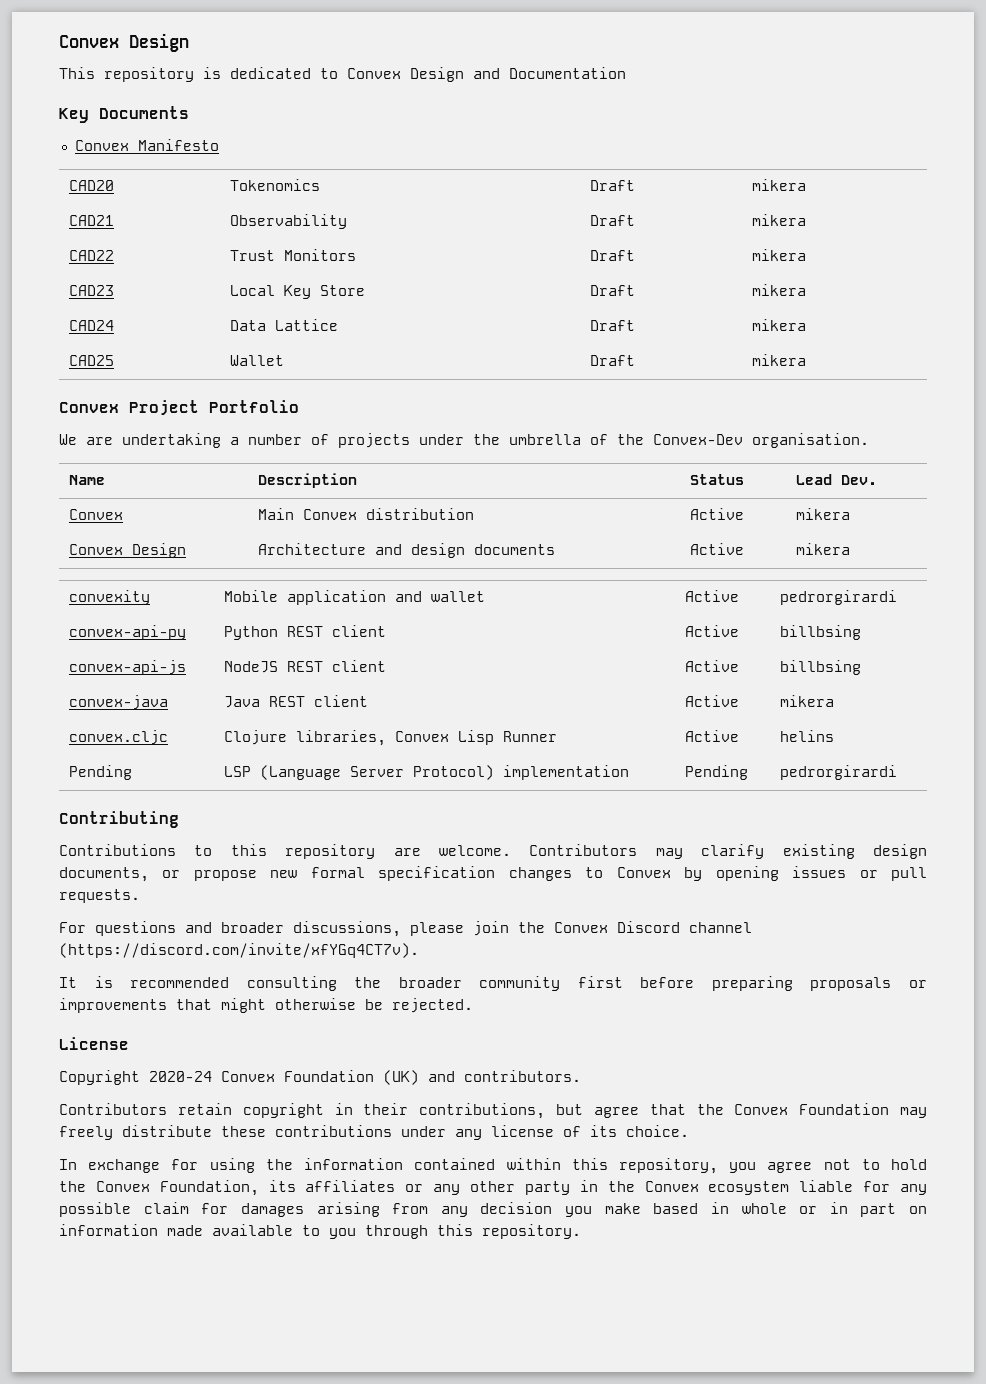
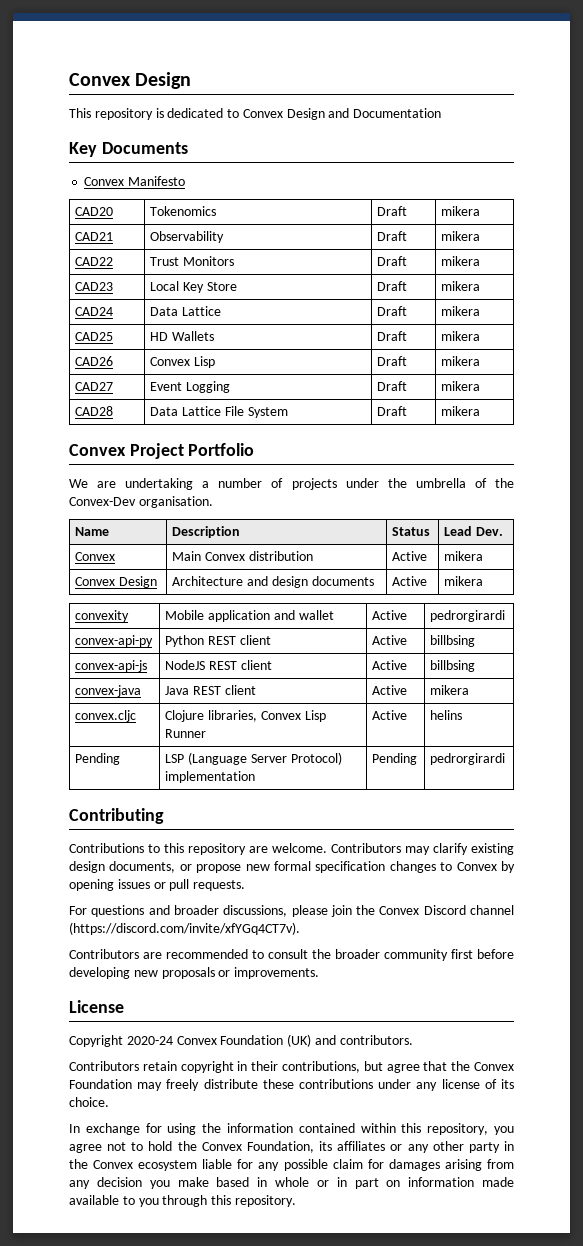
[230,355,285,366] Wallet -> [150,331,215,341] [377,331,408,341] [441,331,481,341] [75,356,114,366] [150,356,216,368] [377,356,408,366] [441,356,481,366] [75,382,114,391] [150,381,231,393] [377,381,408,391] [441,381,481,391] [75,406,114,416] [150,406,288,418] HD Wallets | Draft | mikera // CAD26 | Convex Lisp | Draft | mikera // CAD27 | Event Logging | Draft | mikera // CAD28 | Data Lattice File System
[59,976,337,991] It is recommended consulting -> [69,949,308,959] Contributors are recommended to consult
[711,976,927,991] [59,998,473,1013] preparing proposals or improvements that might otherwise be rejected. -> [69,967,320,979] developing new proposals or improvements.

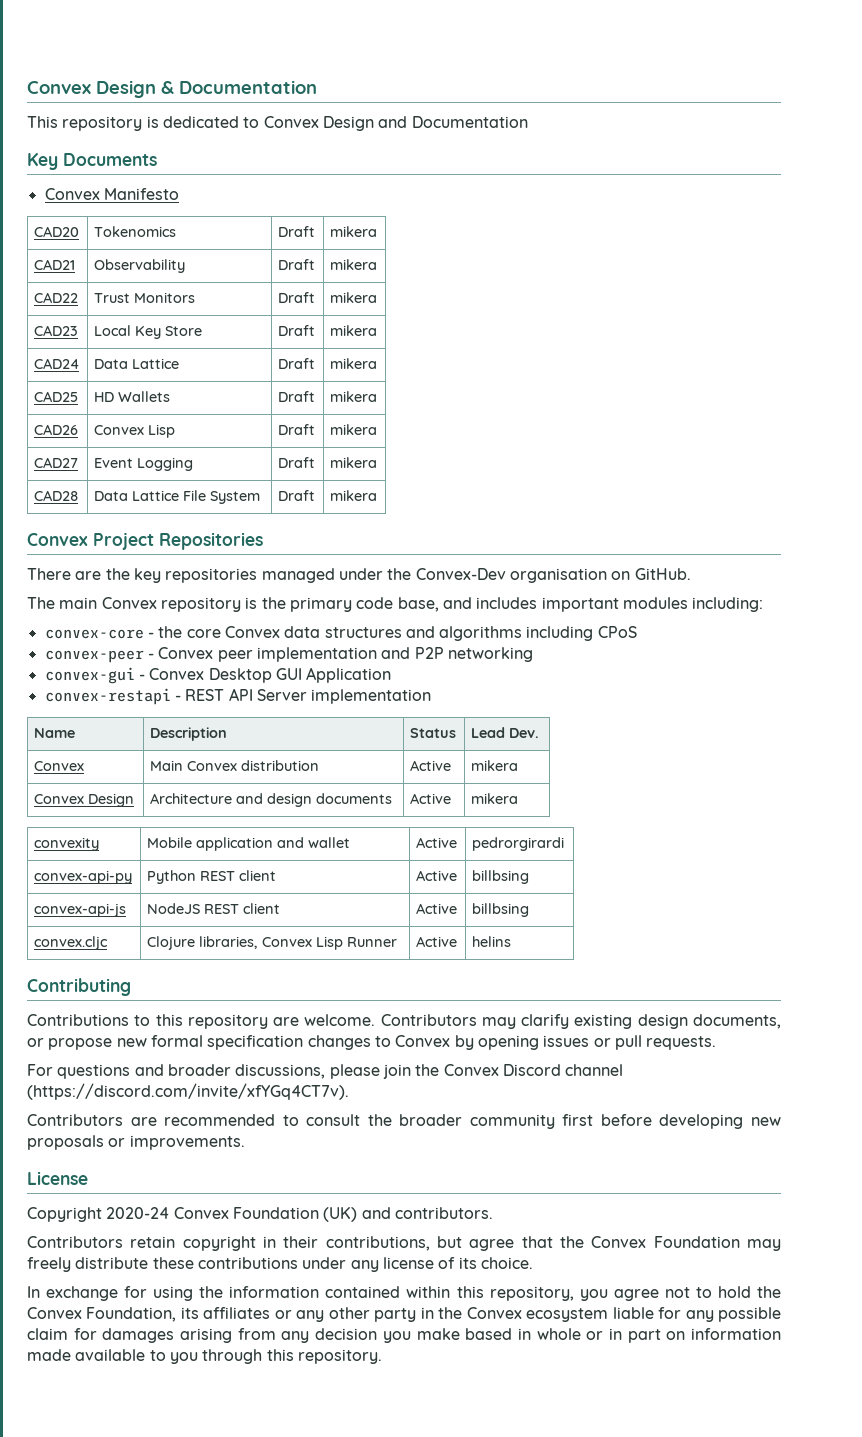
[69,72,192,89] Convex Design -> [27,80,317,98] Convex Design & Documentation
[188,443,255,456] [69,478,514,490] [69,496,213,508] Portfolio // We are undertaking a number of projects under the umbrella of the Convex-Dev organisation. -> [159,532,263,550] [27,568,691,583] [27,597,764,612] [44,626,637,641] [44,647,533,663] [44,667,392,684] [44,688,432,705] Repositories // There are the key repositories managed under the Convex-Dev organisation on GitHub. // The main Convex repository is the primary code base, and includes important modules including: // convex-core - the core Convex data structures and algorithms including CPoS // convex-peer - Convex peer implementation and P2P networking // convex-gui - Convex Desktop GUI Application // convex-restapi - REST API Server implementation
[75,685,142,697] [165,685,256,695] [372,685,408,695] [430,685,470,695] // convex-java | Java REST client | Active | mikera -> (530, 910) none
[75,753,121,765] [165,752,342,765] [165,771,256,783] [372,753,418,765] [430,753,506,765] // Pending | LSP (Language Server Protocol) implementation | Pending | pedrorgirardi -> (512, 941) none

